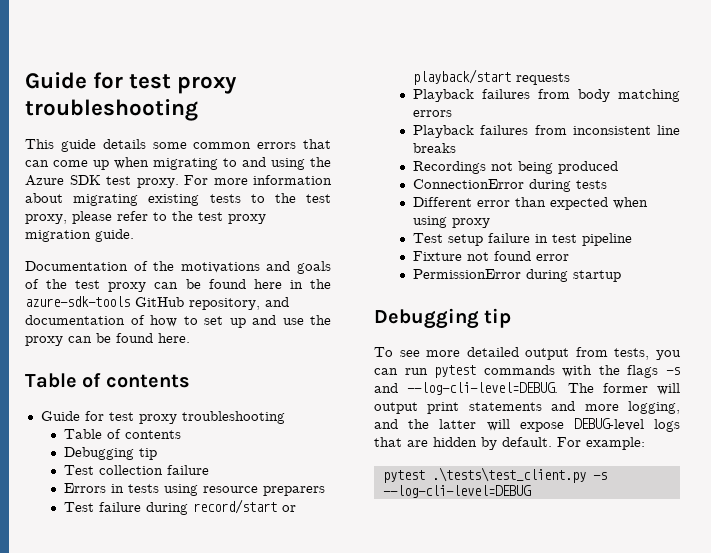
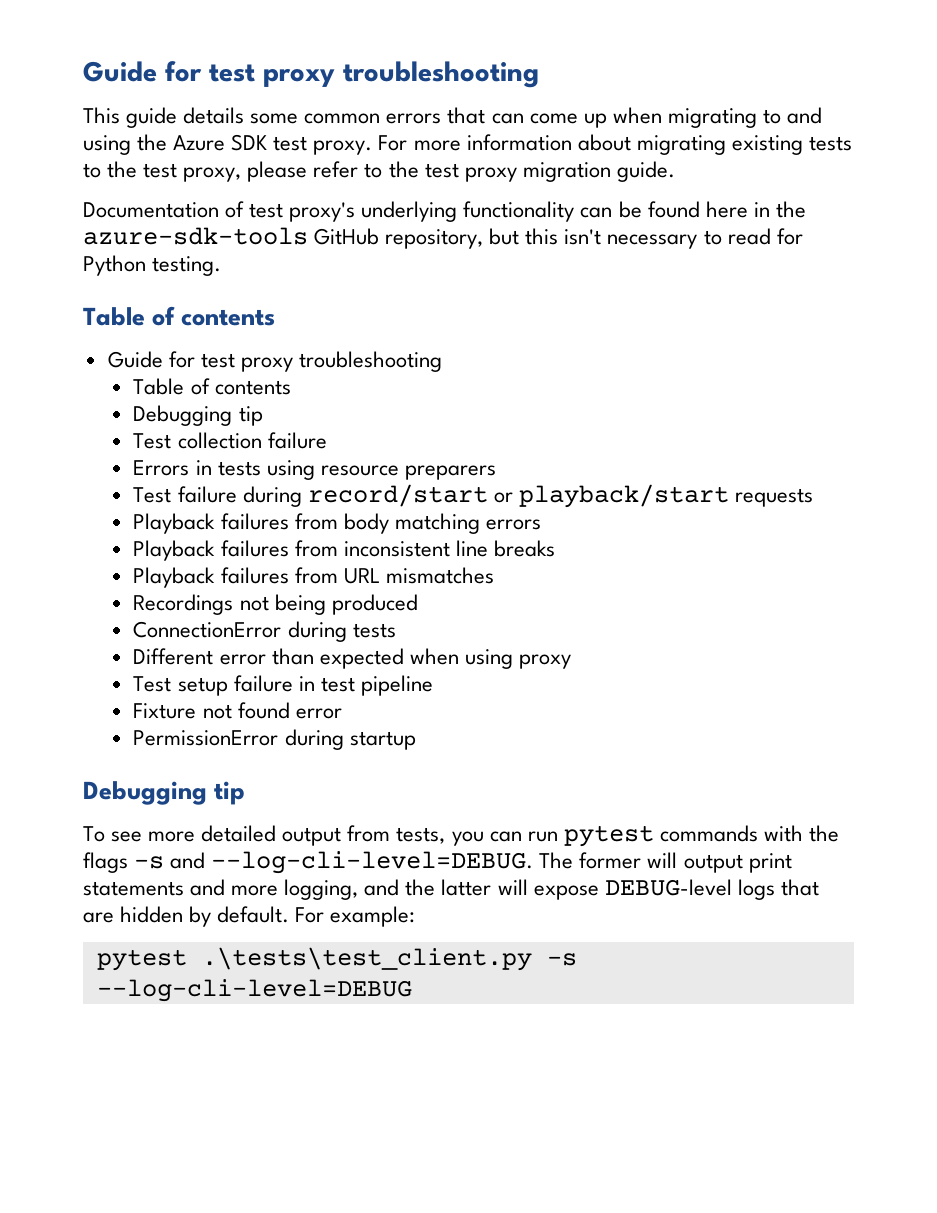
[153,261,331,274] [25,279,147,292] the motivations and goals of the test proxy -> [249,201,575,222] test proxy's underlying functionality
[265,297,289,307] [25,315,331,328] [25,333,190,346] and documentation of how to set up and use the proxy can be found here. -> [489,228,803,249] [83,255,222,276] but this isn't necessary to read for Python testing.
(457, 148) none -> [133,567,494,588] // Playback failures from URL mismatches

